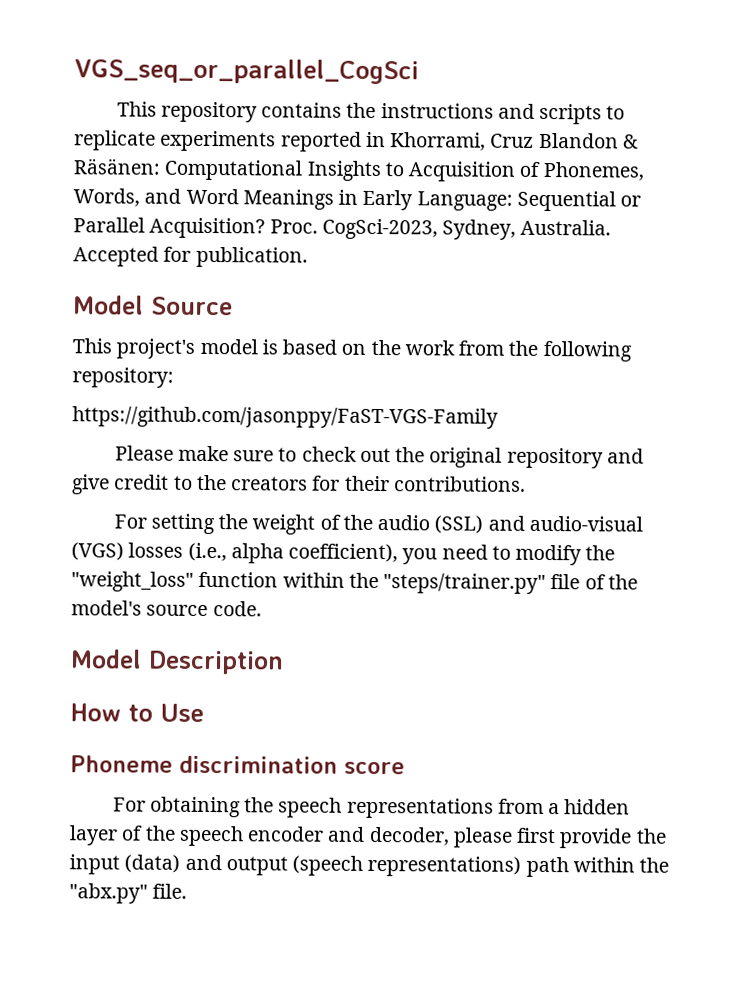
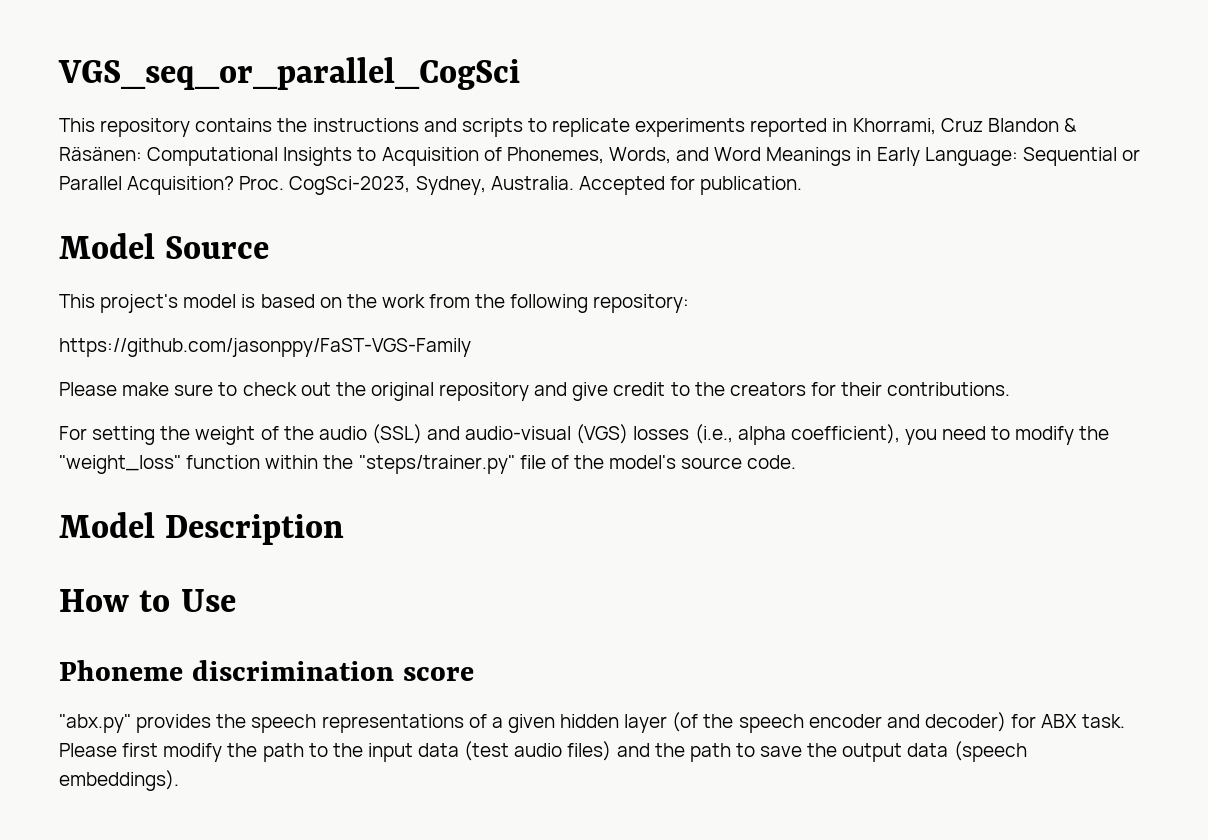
[112,796,241,818] For obtaining -> [59,714,212,733] "abx.py" provides
[497,798,561,815] from a -> [468,714,555,733] of a given
[121,825,144,841] of -> [672,712,699,732] (of
[368,826,667,849] [69,854,670,878] [69,883,188,904] decoder, please first provide the input (data) and output (speech representations) path within the "abx.py" file. -> [924,712,1126,732] [59,741,1027,762] [59,770,179,791] decoder) for ABX task. Please first modify the path to the input data (test audio files) and the path to save the output data (speech embeddings).

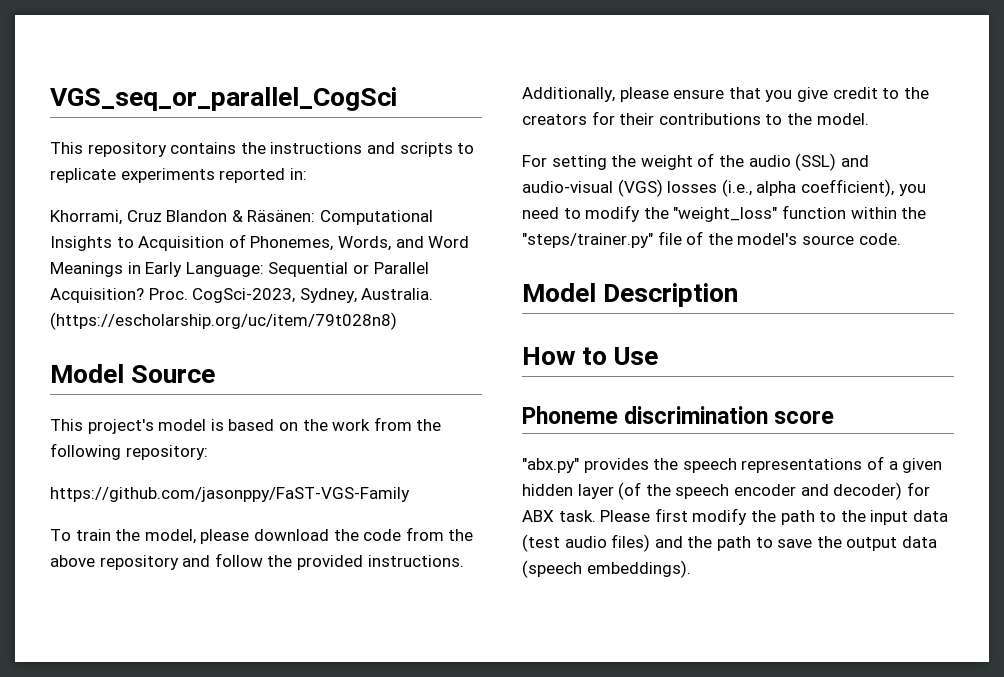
[832,118,848,132] in -> [289,168,307,180] in: //
[578,176,803,195] Accepted for publication. -> [50,312,397,330] (https://escholarship.org/uc/item/79t028n8)
[59,382,568,401] Please make sure to check out the original repository and -> [50,527,474,544] [50,553,464,570] [522,87,793,102] To train the model, please download the code from the above repository and follow the provided instructions. Additionally, please ensure that you
[887,382,1011,396] contributions. -> [658,113,869,125] contributions to the model.

